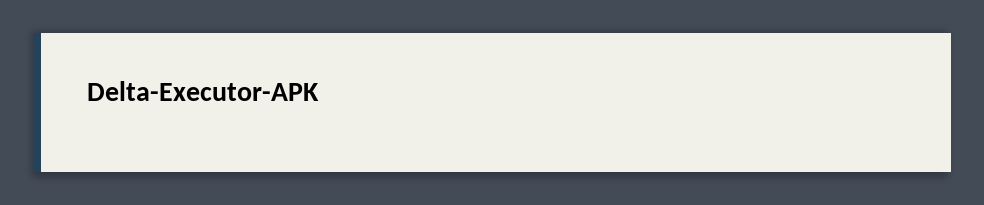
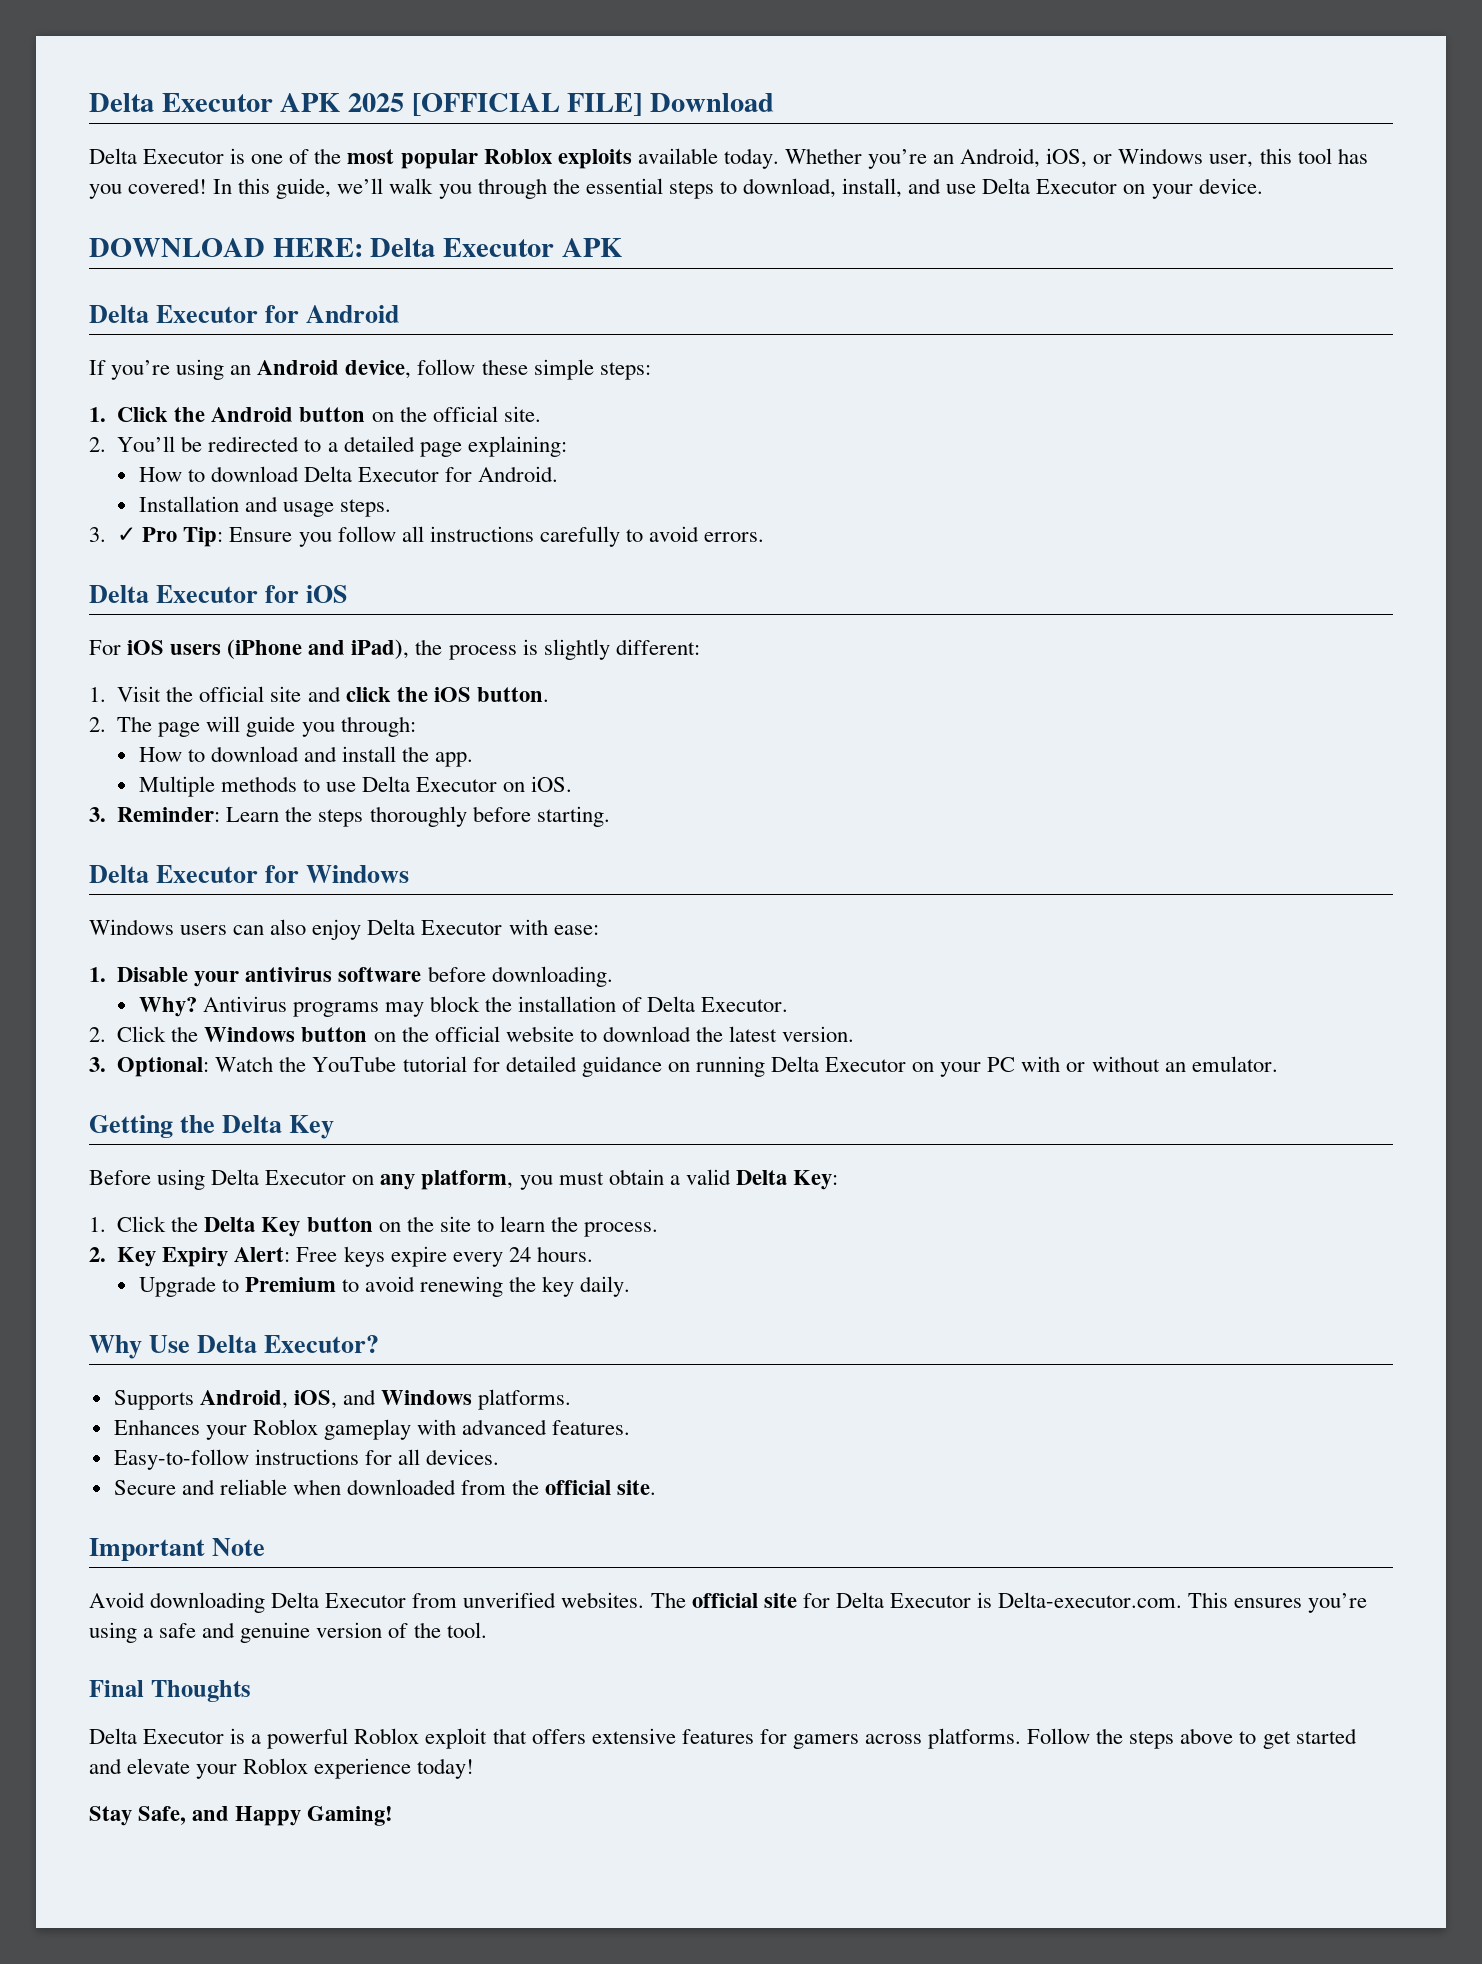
[87,81,319,101] Delta-Executor-APK -> [89,93,775,116] [89,148,1368,169] [89,178,1263,199] [89,238,622,257] [89,305,400,323] [89,359,651,380] [89,406,541,422] [89,436,567,457] [138,466,559,482] [138,496,391,517] [89,526,765,547] [89,585,348,603] [89,639,700,660] [89,686,549,702] [89,716,416,737] [138,746,474,767] [138,776,573,797] [89,806,610,827] [89,865,410,883] [89,919,599,940] [89,966,613,987] [138,996,789,1017] [89,1026,855,1042] [89,1056,1278,1077] [89,1115,335,1139] [89,1169,838,1190] [89,1216,659,1237] [89,1246,593,1267] [138,1276,631,1297] [89,1335,380,1359] [113,1389,572,1410] [113,1419,631,1440] [113,1449,500,1470] [113,1479,657,1495] [89,1538,266,1561] [89,1592,1368,1613] [89,1622,487,1643] [89,1680,251,1702] [89,1728,1357,1749] [89,1758,475,1779] [89,1806,394,1826] Delta Executor APK 2025 [OFFICIAL FILE] Download // Delta Executor is one of the most popular Roblox exploits available today. Whether you’re an Android, iOS, or Windows user, this tool has you covered! In this guide, we’ll walk you through the essential steps to download, install, and use Delta Executor on your device. // DOWNLOAD HERE: Delta Executor APK // Delta Executor for Android // If you’re using an Android device, follow these simple steps: // 1. Click the Android button on the official site. // 2. You’ll be redirected to a detailed page explaining: // How to download Delta Executor for Android. // Installation and usage steps. // 3. ✓ Pro Tip: Ensure you follow all instructions carefully to avoid errors. // Delta Executor for iOS // For iOS users (iPhone and iPad), the process is slightly different: // 1. Visit the official site and click the iOS button. // 2. The page will guide you through: // How to download and install the app. // Multiple methods to use Delta Executor on iOS. // 3. Reminder: Learn the steps thoroughly before starting. // Delta Executor for Windows // Windows users can also enjoy Delta Executor with ease: // 1. Disable your antivirus software before downloading. // Why? Antivirus programs may block the installation of Delta Executor. // 2. Click the Windows button on the official website to download the latest version. // 3. Optional: Watch the YouTube tutorial for detailed guidance on running Delta Executor on your PC with or without an emulator. // Getting the Delta Key // Before using Delta Executor on any platform, you must obtain a valid Delta Key: // 1. Click the Delta Key button on the site to learn the process. // 2. Key Expiry Alert: Free keys expire every 24 hours. // Upgrade to Premium to avoid renewing the key daily. // Why Use Delta Executor? // Supports Android, iOS, and Windows platforms. // Enhances your Roblox gameplay with advanced features. // Easy-to-follow instructions for all devices. // Secure and reliable when downloaded from the official site. // Important Note // Avoid downloading Delta Executor from unverified websites. The official site for Delta Executor is Delta-executor.com. This ensures you’re using a safe and genuine version of the tool. // Final Thoughts // Delta Executor is a powerful Roblox exploit that offers extensive features for gamers across platforms. Follow the steps above to get started and elevate your Roblox experience today! // Stay Safe, and Happy Gaming!

